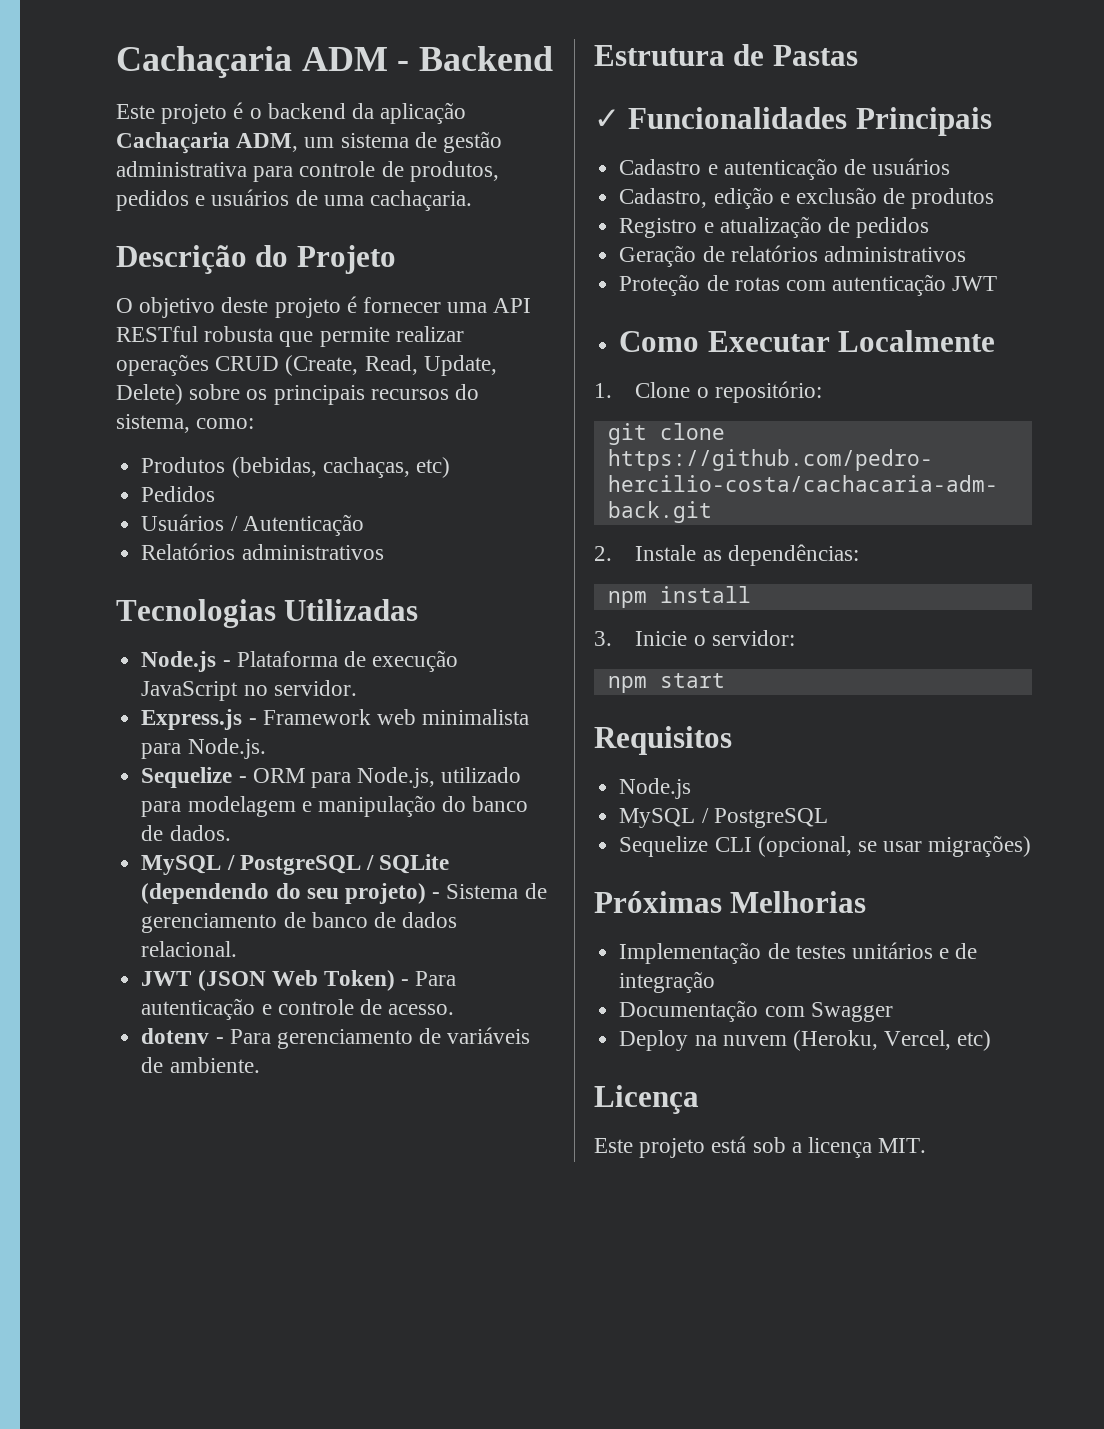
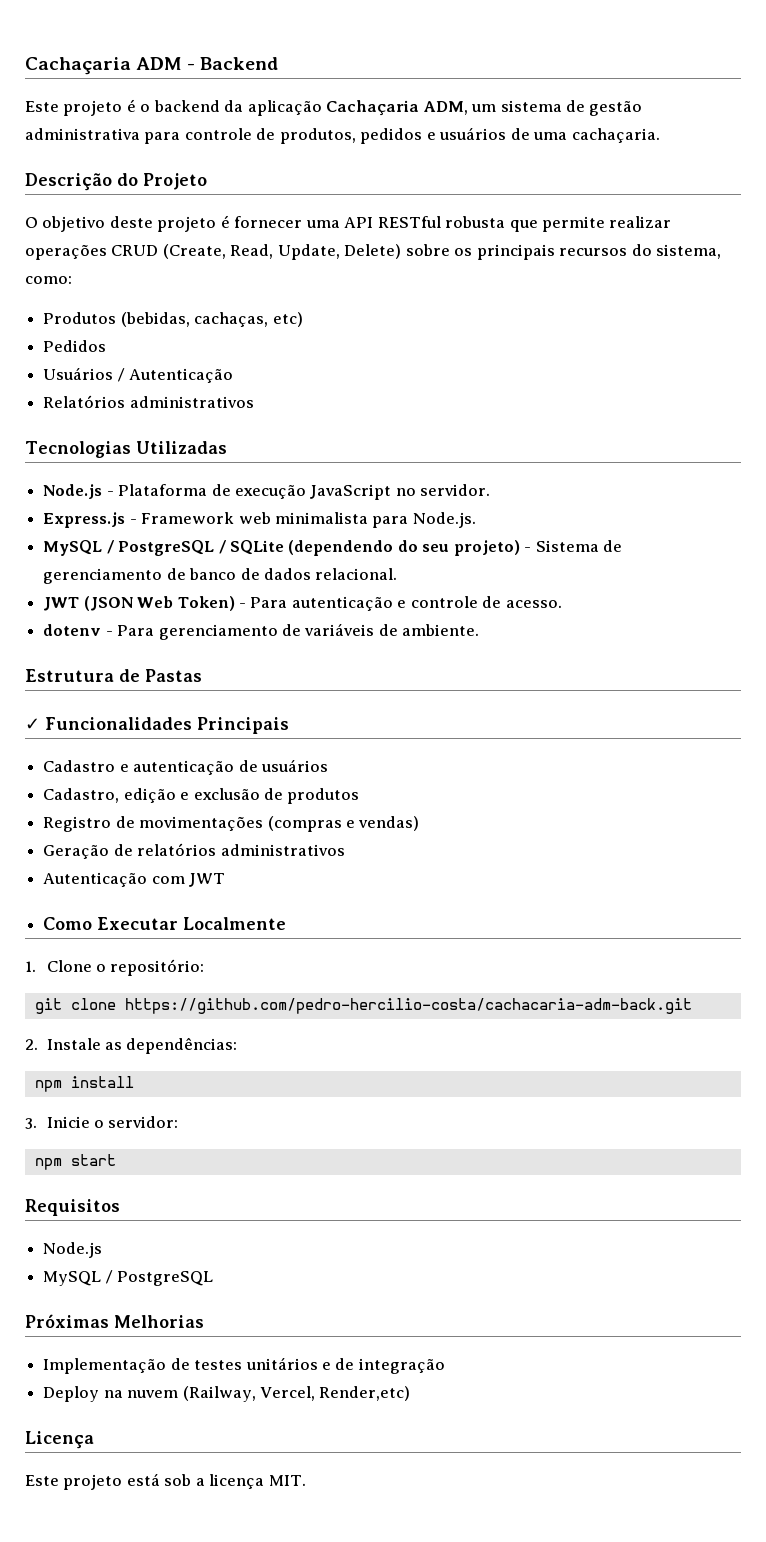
[141,767,522,788] [141,795,529,817] [141,825,231,841] // Sequelize - ORM para Node.js, utilizado para modelagem e manipulação do banco de dados. -> (476, 520) none
[703,216,930,238] e atualização de pedidos -> [115,816,420,832] de movimentações (compras e vendas)
[619,274,947,296] Proteção de rotas com autenticação -> [43,872,185,887] Autenticação com
[619,835,1032,857] // Sequelize CLI (opcional, se usar migrações) -> (214, 1278) none
[619,1000,893,1022] // Documentação com Swagger -> (445, 1366) none
[792,1030,992,1051] (Heroku, Vercel, etc) -> [182,1386,411,1402] (Railway, Vercel, Render,etc)

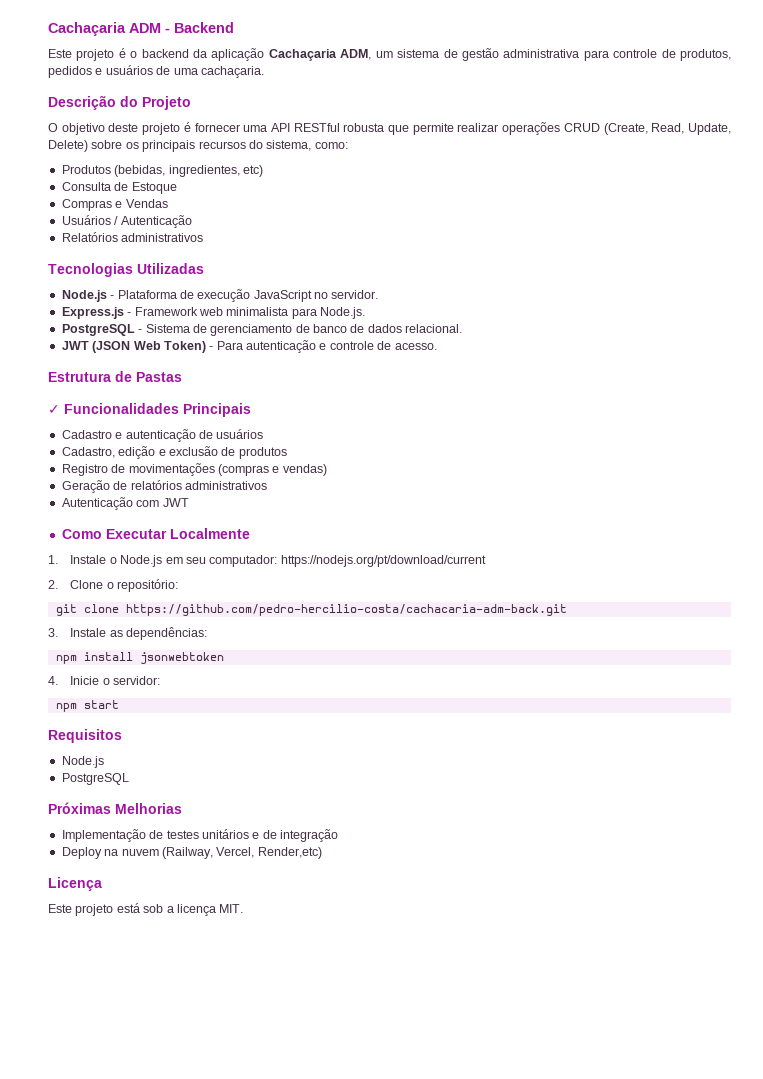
[194,312,269,327] cachaças, -> [168,165,240,177] ingredientes,
[43,340,107,352] Pedidos -> [61,182,177,194] [61,199,168,211] Consulta de Estoque // Compras e Vendas
[43,540,520,556] MySQL / PostgreSQL / SQLite (dependendo do seu projeto) -> [61,324,135,336] PostgreSQL
[43,623,480,640] // dotenv - Para gerenciamento de variáveis de ambiente. -> (437, 346) none
(36, 966) none -> [70,555,486,567] [48,580,58,589] Instale o Node.js em seu computador: https://nodejs.org/pt/download/current // 2.
[25,1039,38,1050] 2. -> [48,628,58,637] 3.
[25,1118,37,1129] // 3. -> [139,652,224,664] [48,676,58,685] jsonwebtoken // 4.
[43,1270,113,1286] MySQL / -> (104, 762) none

